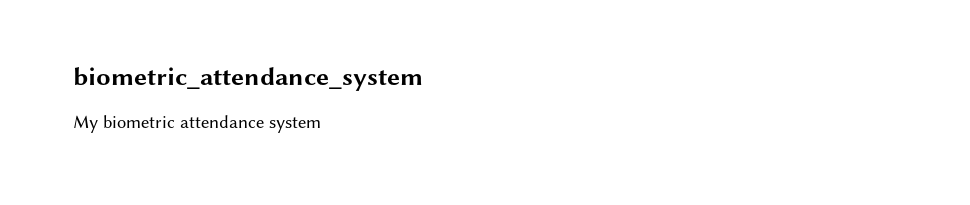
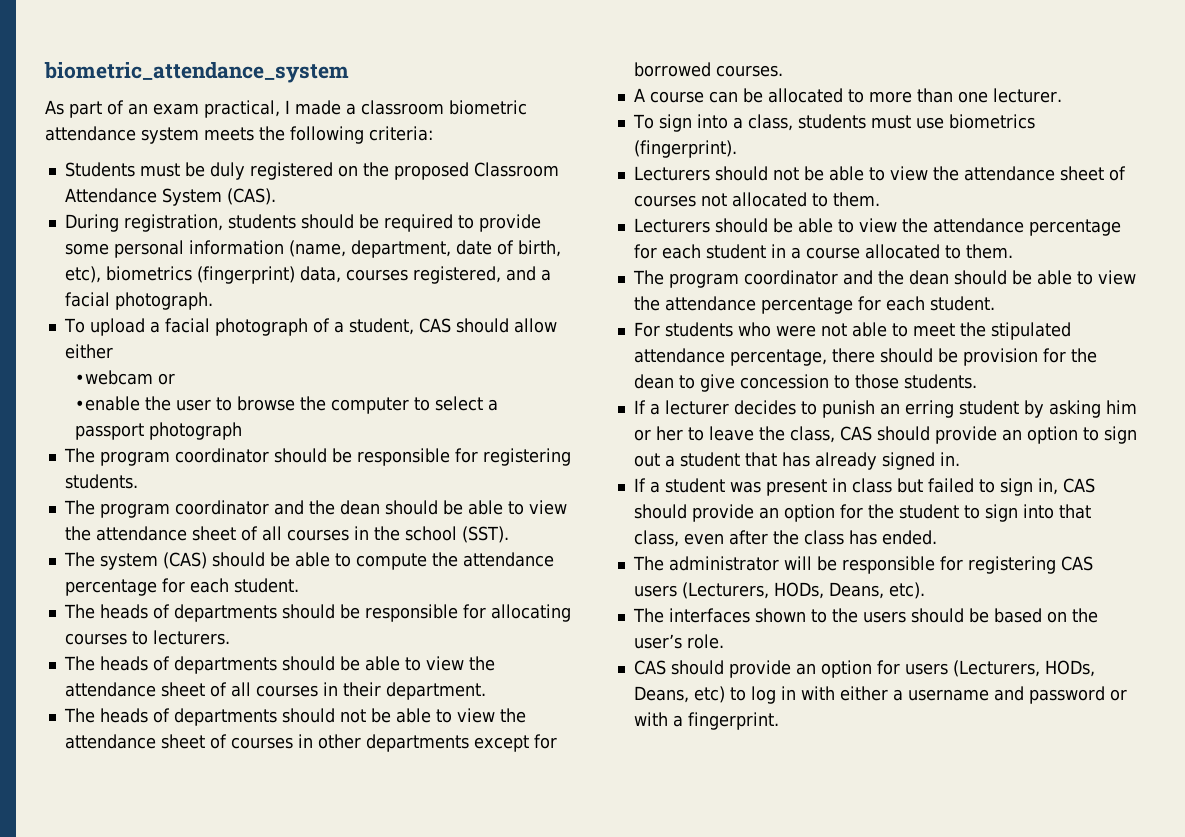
[73,115,321,133] My biometric attendance system -> [45,100,527,118] [45,126,433,144] [64,162,559,180] [64,188,276,206] [64,214,541,232] [64,240,561,258] [64,266,551,284] [64,292,213,310] [63,318,557,336] [64,344,113,359] [74,370,175,385] [74,396,498,414] [74,422,242,440] [63,448,571,466] [64,474,138,489] [63,500,567,518] [64,526,509,543] [63,552,554,570] [64,578,299,596] [63,604,571,622] [64,630,230,645] [63,656,495,674] [64,682,486,700] [63,708,526,726] [64,734,557,752] [633,62,783,77] [633,88,1062,103] [632,114,1035,132] [633,140,737,158] [633,166,1126,181] [633,192,880,207] [633,218,1121,236] [633,244,1013,259] [632,270,1136,288] [633,296,995,314] [633,322,1071,340] [633,348,1097,366] [633,374,977,392] [633,400,1137,418] [633,426,1137,444] [633,452,960,470] [633,478,1095,496] [633,504,1091,522] [633,530,937,547] [632,556,1093,574] [633,582,925,599] [632,608,1098,623] [633,634,724,649] [633,660,1095,678] [633,686,1127,704] [633,712,779,730] As part of an exam practical, I made a classroom biometric attendance system meets the following criteria: // Students must be duly registered on the proposed Classroom Attendance System (CAS). // During registration, students should be required to provide some personal information (name, department, date of birth, etc), biometrics (fingerprint) data, courses registered, and a facial photograph. // To upload a facial photograph of a student, CAS should allow either // •webcam or // •enable the user to browse the computer to select a passport photograph // The program coordinator should be responsible for registering students. // The program coordinator and the dean should be able to view the attendance sheet of all courses in the school (SST). // The system (CAS) should be able to compute the attendance percentage for each student. // The heads of departments should be responsible for allocating courses to lecturers. // The heads of departments should be able to view the attendance sheet of all courses in their department. // The heads of departments should not be able to view the attendance sheet of courses in other departments except for borrowed courses. // A course can be allocated to more than one lecturer. // To sign into a class, students must use biometrics (fingerprint). // Lecturers should not be able to view the attendance sheet of courses not allocated to them. // Lecturers should be able to view the attendance percentage for each student in a course allocated to them. // The program coordinator and the dean should be able to view the attendance percentage for each student. // For students who were not able to meet the stipulated attendance percentage, there should be provision for the dean to give concession to those students. // If a lecturer decides to punish an erring student by asking him or her to leave the class, CAS should provide an option to sign out a student that has already signed in. // If a student was present in class but failed to sign in, CAS should provide an option for the student to sign into that class, even after the class has ended. // The administrator will be responsible for registering CAS users (Lecturers, HODs, Deans, etc). // The interfaces shown to the users should be based on the user’s role. // CAS should provide an option for users (Lecturers, HODs, Deans, etc) to log in with either a username and password or with a fingerprint.

